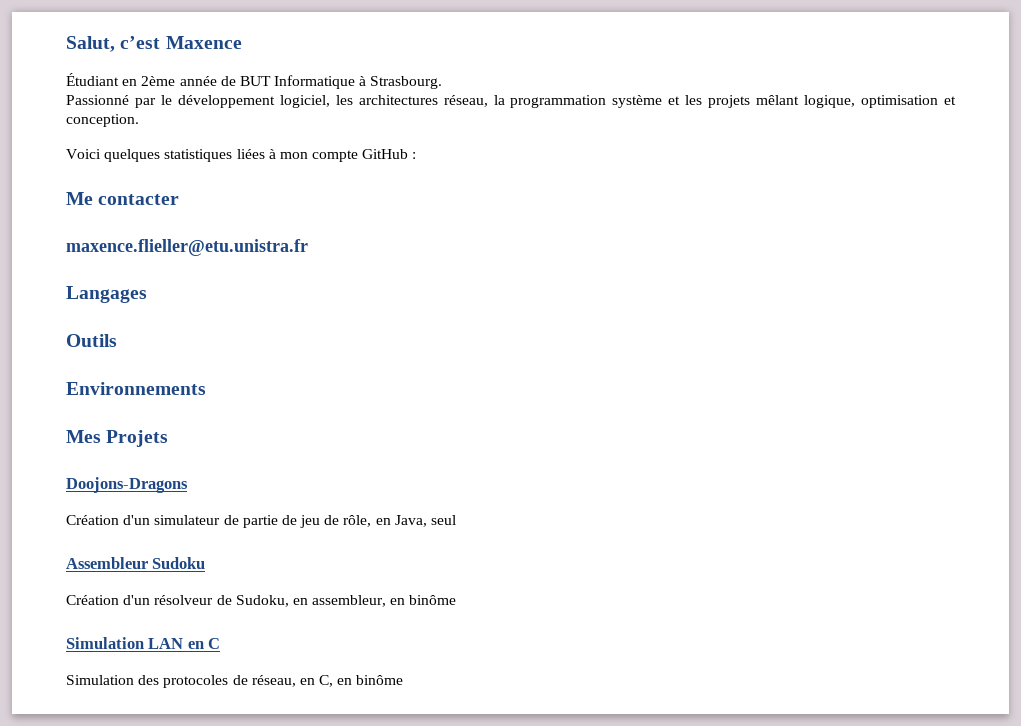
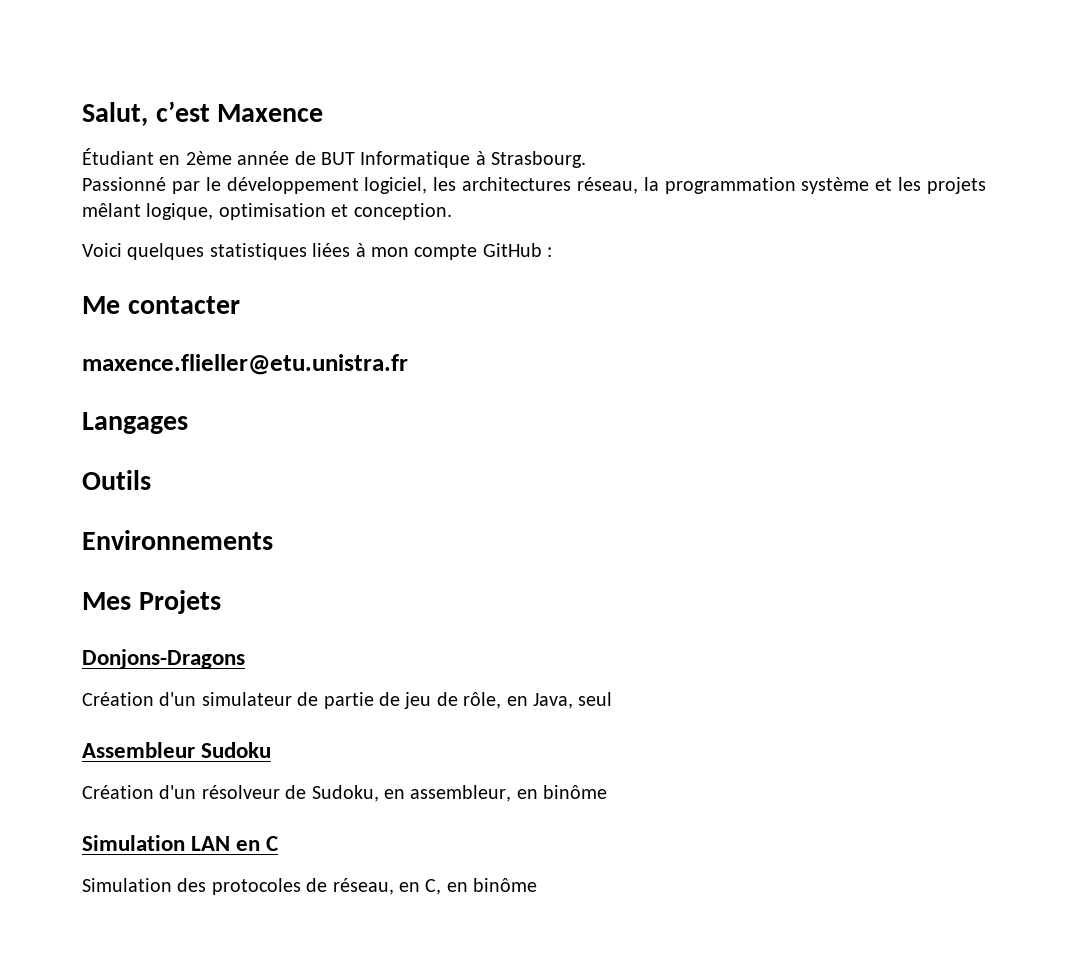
[66,477,188,493] Doojons-Dragons -> [82,649,245,669] Donjons-Dragons

